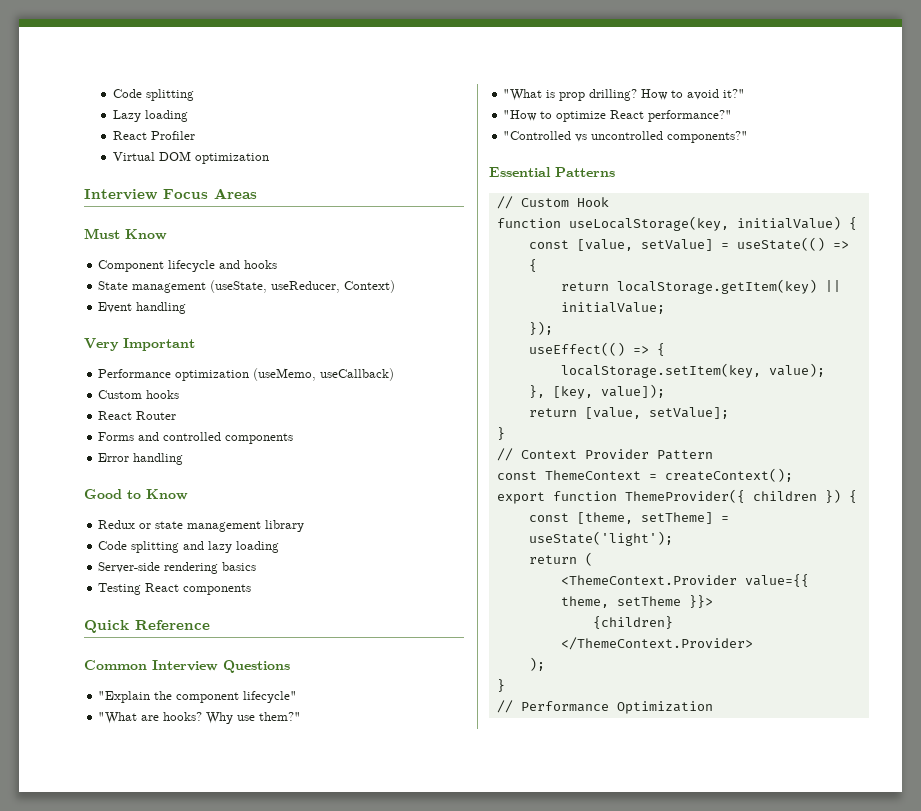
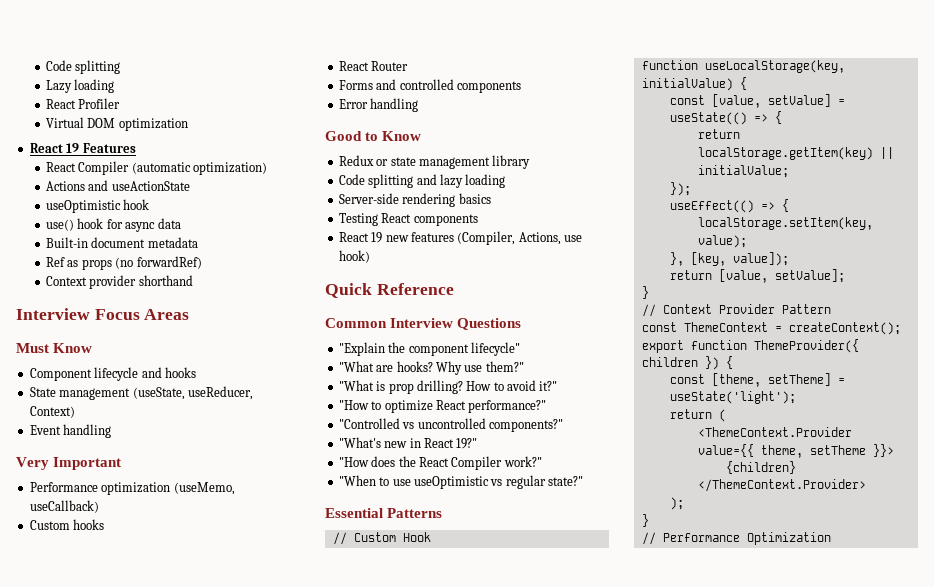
(269, 158) none -> [29,143,136,153] [46,161,268,175] [46,180,190,191] [46,199,150,213] [46,218,181,232] [46,237,198,248] [46,256,202,270] [46,275,193,289] // React 19 Features // React Compiler (automatic optimization) // Actions and useActionState // useOptimistic hook // use() hook for async data // Built-in document metadata // Ref as props (no forwardRef) // Context provider shorthand
(252, 589) none -> [338,231,582,245] [338,250,370,263] // React 19 new features (Compiler, Actions, use hook)
(749, 137) none -> [338,437,478,449] [338,456,542,470] [338,475,583,489] // "What's new in React 19?" // "How does the React Compiler work?" // "When to use useOptimistic vs regular state?"

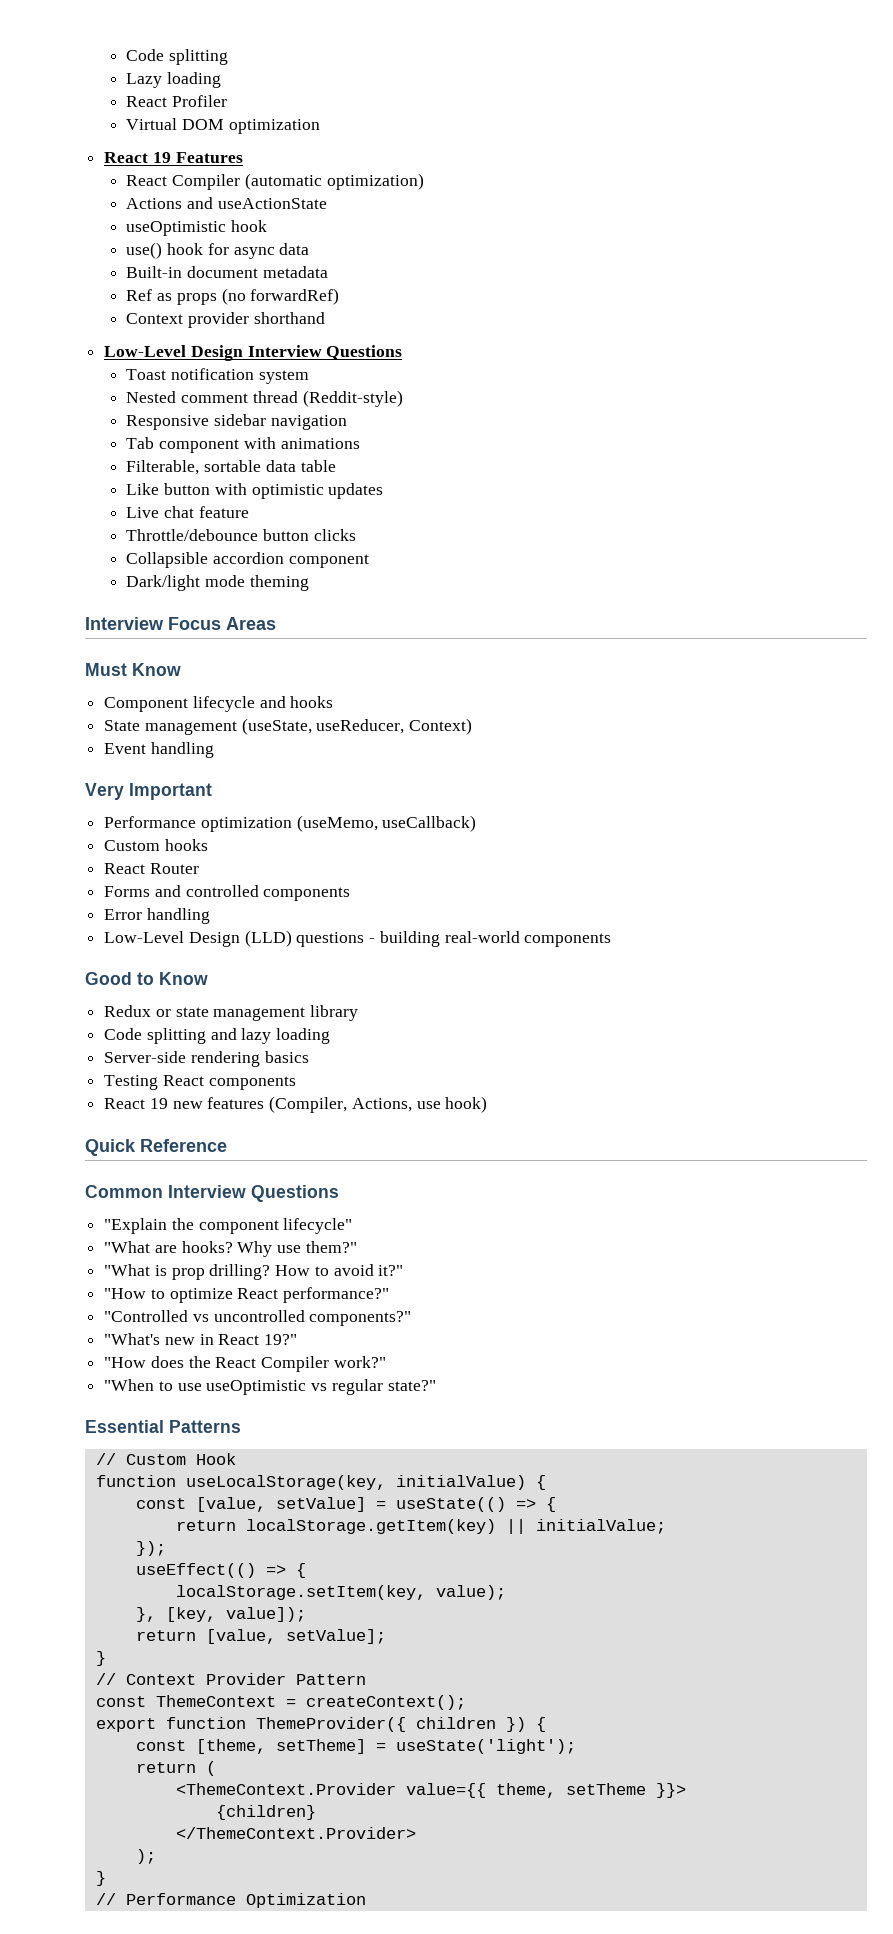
(193, 280) none -> [104,345,403,361] [126,368,309,384] [126,390,403,407] [126,414,347,430] [126,437,360,453] [126,460,336,475] [126,483,384,499] [126,506,249,518] [126,529,356,541] [126,552,369,568] [126,575,309,591] // Low-Level Design Interview Questions // Toast notification system // Nested comment thread (Reddit-style) // Responsive sidebar navigation // Tab component with animations // Filterable, sortable data table // Like button with optimistic updates // Live chat feature // Throttle/debounce button clicks // Collapsible accordion component // Dark/light mode theming
(419, 105) none -> [104,930,612,947] // Low-Level Design (LLD) questions - building real-world components

